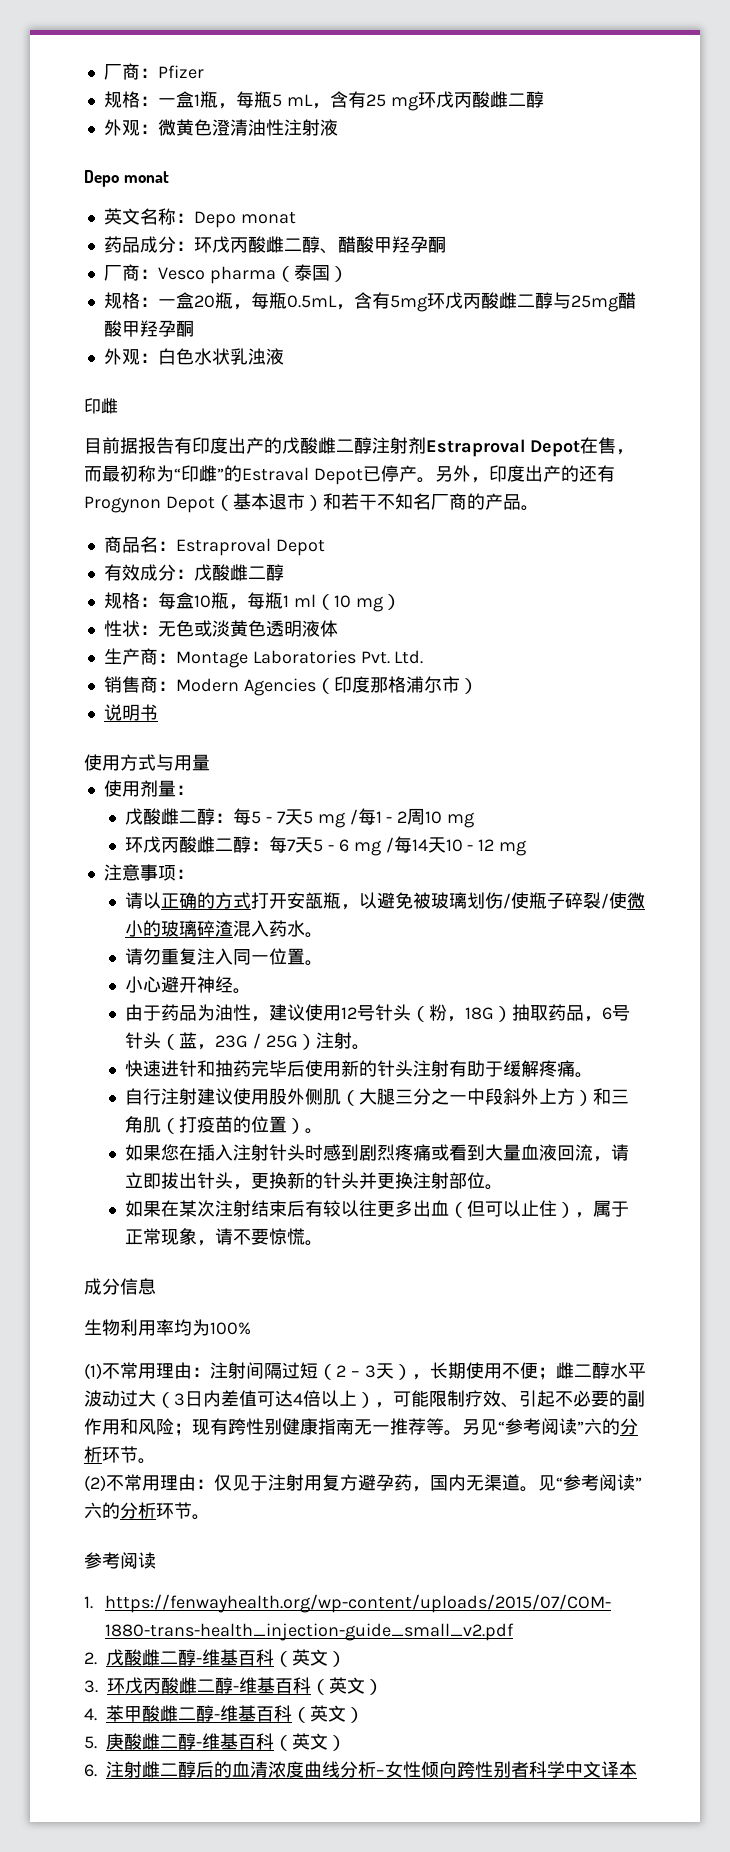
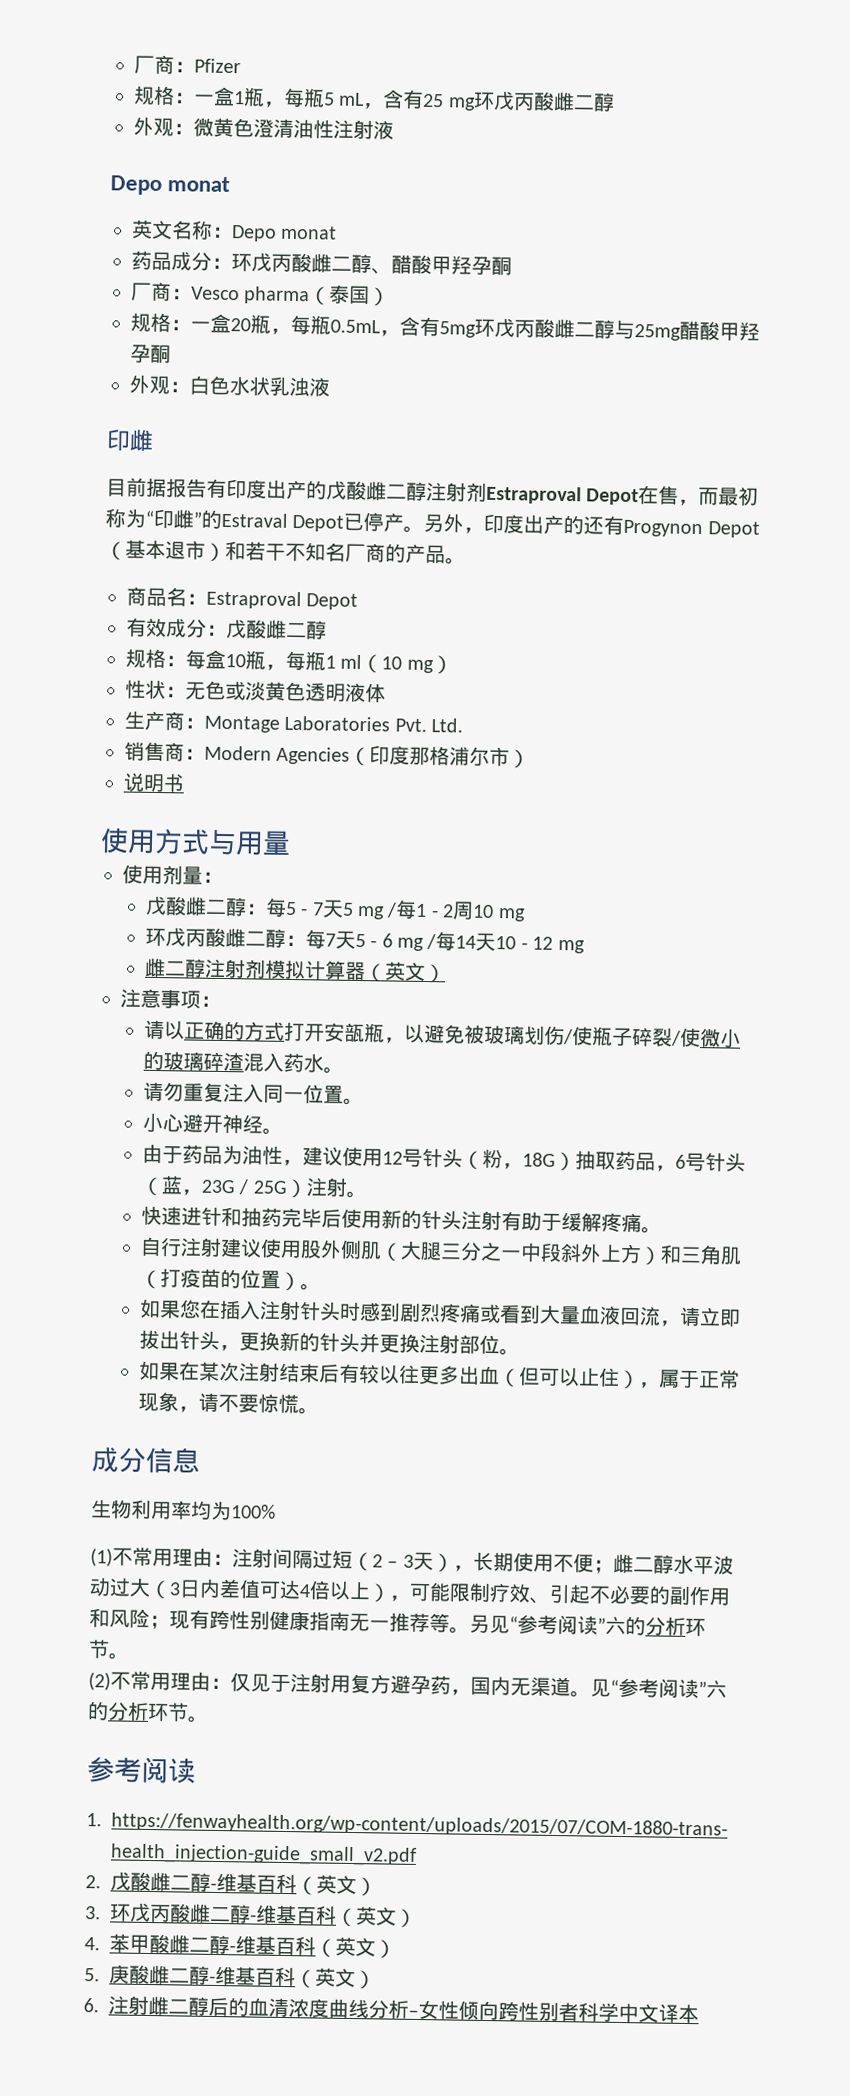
(527, 848) none -> [144,957,446,984] // 雌二醇注射剂模拟计算器（英文）

